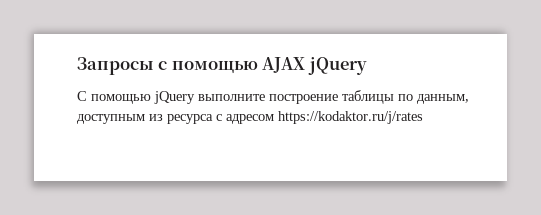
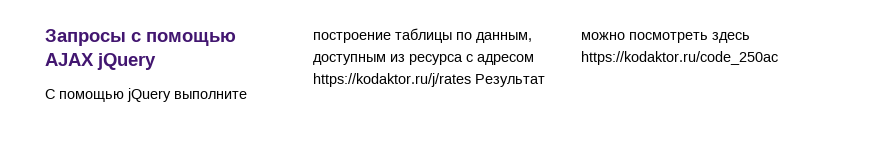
(423, 117) none -> [475,74,545,87] [581,32,750,43] [581,51,778,65] Результат можно посмотреть здесь https://kodaktor.ru/code_250ac

